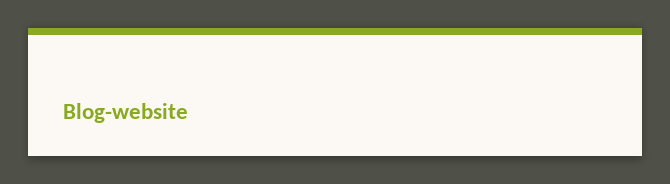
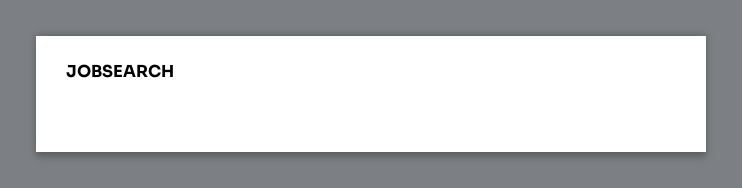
[63,103,188,123] Blog-website -> [66,64,174,78] JOBSEARCH

